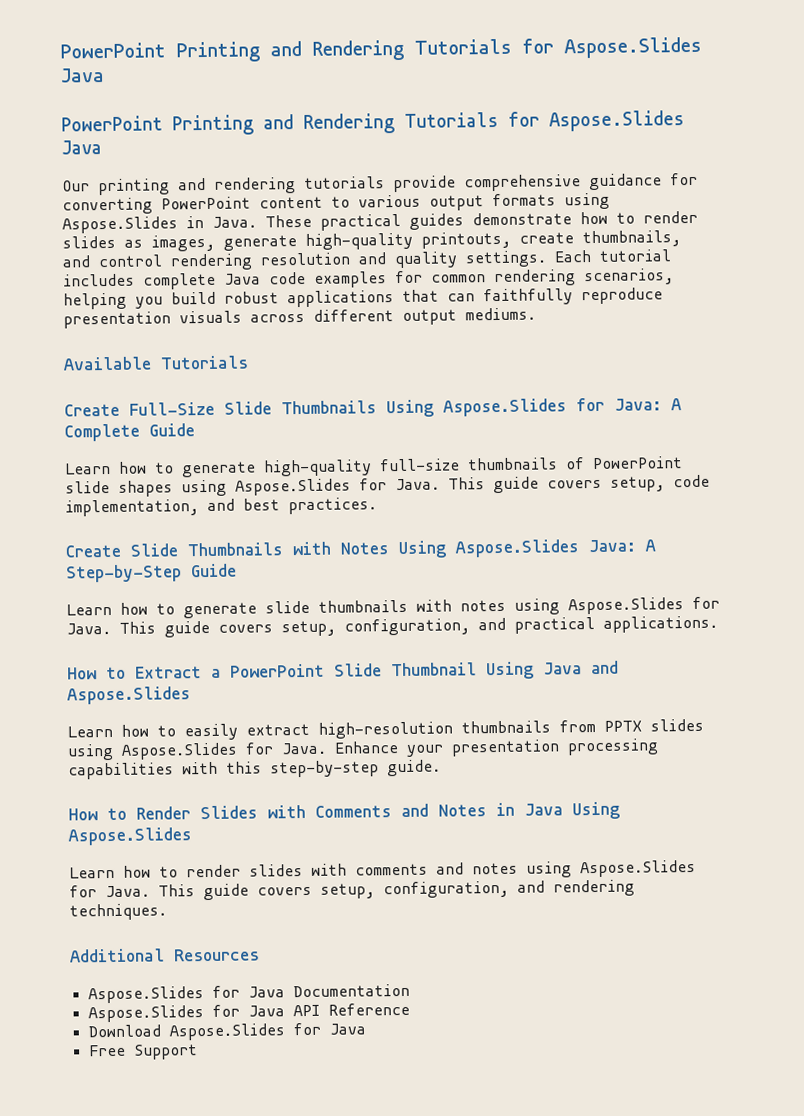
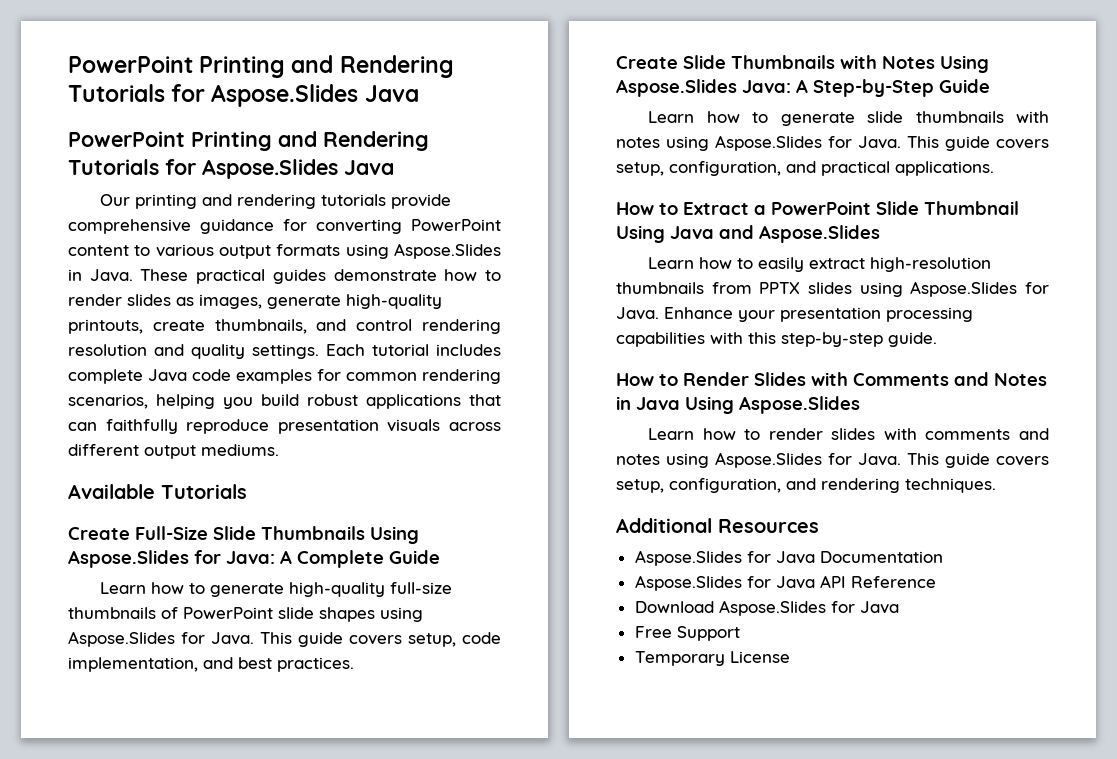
(198, 1052) none -> [634,651,790,666] // Temporary License

